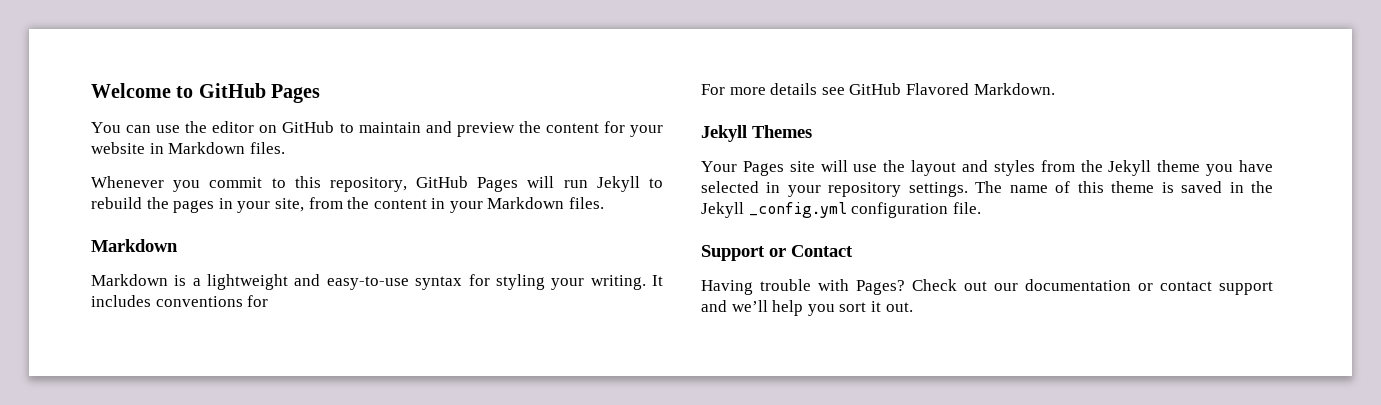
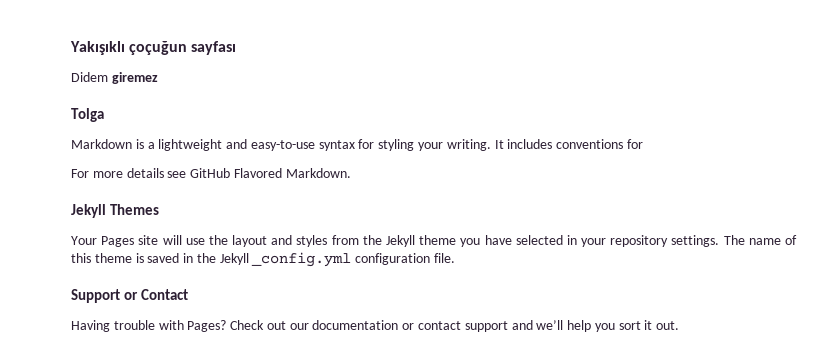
[91,83,321,103] [91,121,663,137] [91,142,285,154] [91,176,663,192] [91,197,605,213] [91,239,178,252] Welcome to GitHub Pages // You can use the editor on GitHub to maintain and preview the content for your website in Markdown files. // Whenever you commit to this repository, GitHub Pages will run Jekyll to rebuild the pages in your site, from the content in your Markdown files. // Markdown -> [70,41,237,55] [71,72,158,84] [71,108,104,122] Yakışıklı çoçuğun sayfası // Didem giremez // Tolga

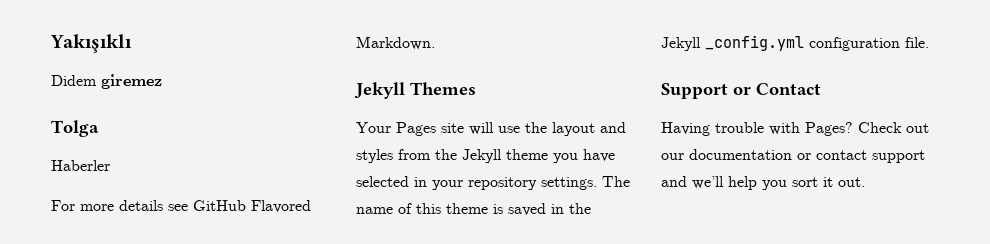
[129,41,237,55] çoçuğun sayfası -> (132, 43) none
[71,139,643,151] Markdown is a lightweight and easy-to-use syntax for styling your writing. It includes conventions for -> [51,160,110,171] Haberler

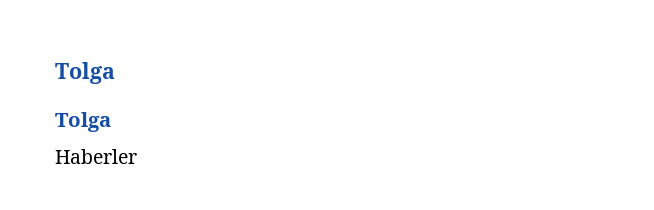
[50,34,132,53] [51,74,162,89] Yakışıklı // Didem giremez -> [55,62,115,84] Tolga
[51,200,311,213] [356,36,435,50] [354,82,476,99] [356,122,626,136] [356,149,615,163] [356,176,630,190] [356,203,591,216] [661,35,929,51] [661,83,821,99] [661,122,929,136] [661,149,925,163] [661,176,865,190] // For more details see GitHub Flavored Markdown. // Jekyll Themes // Your Pages site will use the layout and styles from the Jekyll theme you have selected in your repository settings. The name of this theme is saved in the Jekyll _config.yml configuration file. // Support or Contact // Having trouble with Pages? Check out our documentation or contact support and we’ll help you sort it out. -> (137, 156) none

